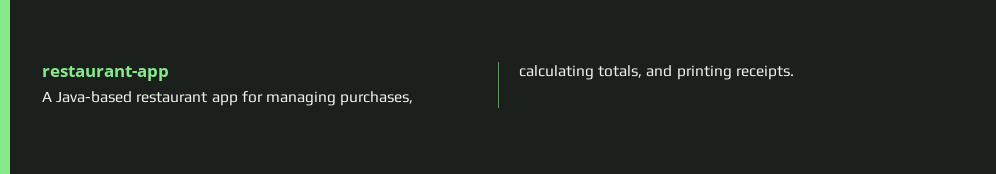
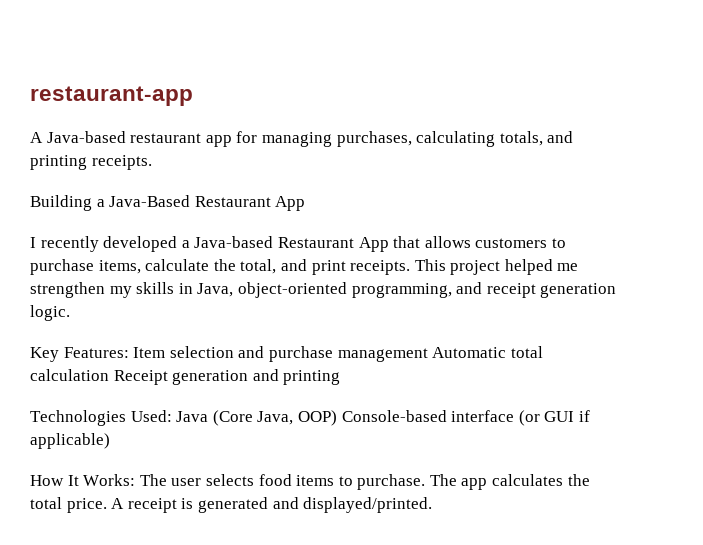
(794, 72) none -> [30,195,306,211] [30,236,566,252] [30,259,579,275] [30,282,617,298] [30,305,70,321] [30,346,543,362] [30,369,341,385] [30,410,590,426] [30,433,110,449] [30,474,590,490] [30,497,433,513] // Building a Java-Based Restaurant App // I recently developed a Java-based Restaurant App that allows customers to purchase items, calculate the total, and print receipts. This project helped me strengthen my skills in Java, object-oriented programming, and receipt generation logic. // Key Features: Item selection and purchase management Automatic total calculation Receipt generation and printing // Technologies Used: Java (Core Java, OOP) Console-based interface (or GUI if applicable) // How It Works: The user selects food items to purchase. The app calculates the total price. A receipt is generated and displayed/printed.

